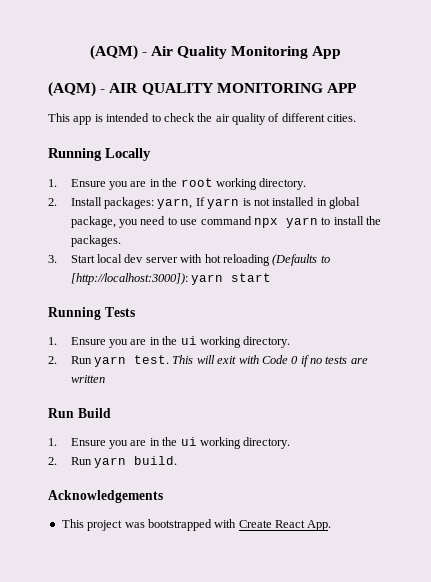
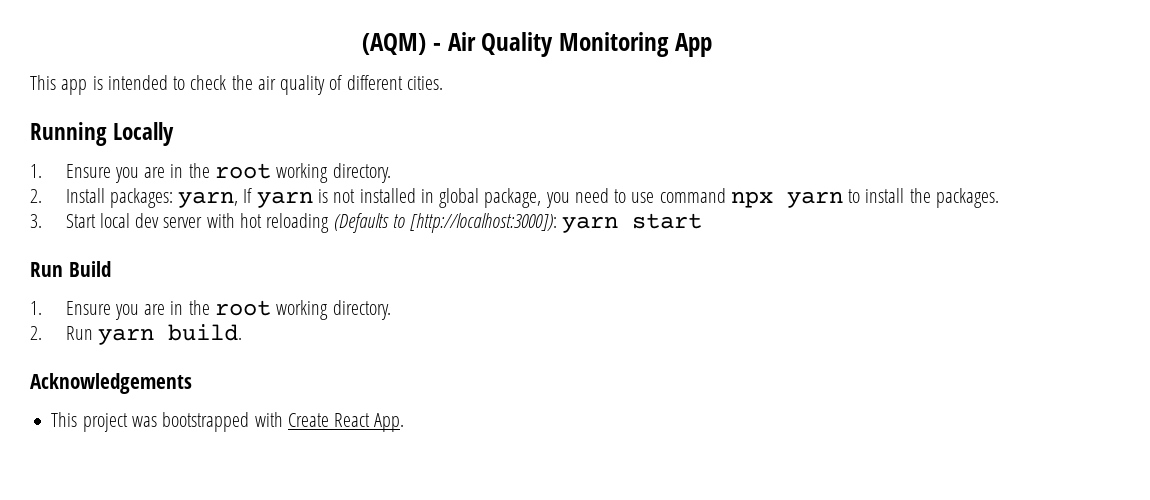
[48,82,357,97] // (AQM) - AIR QUALITY MONITORING APP -> (712, 45) none
[48,307,135,320] [48,336,291,348] [48,355,368,367] [70,375,105,383] // Running Tests // 1. Ensure you are in the ui working directory. // 2. Run yarn test. This will exit with Code 0 if no tests are written -> (703, 221) none
[180,437,197,446] ui -> [214,300,271,316] root

